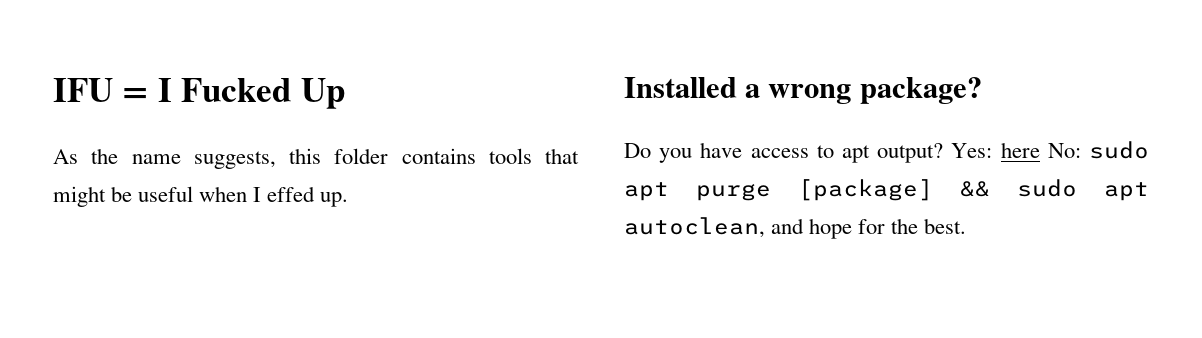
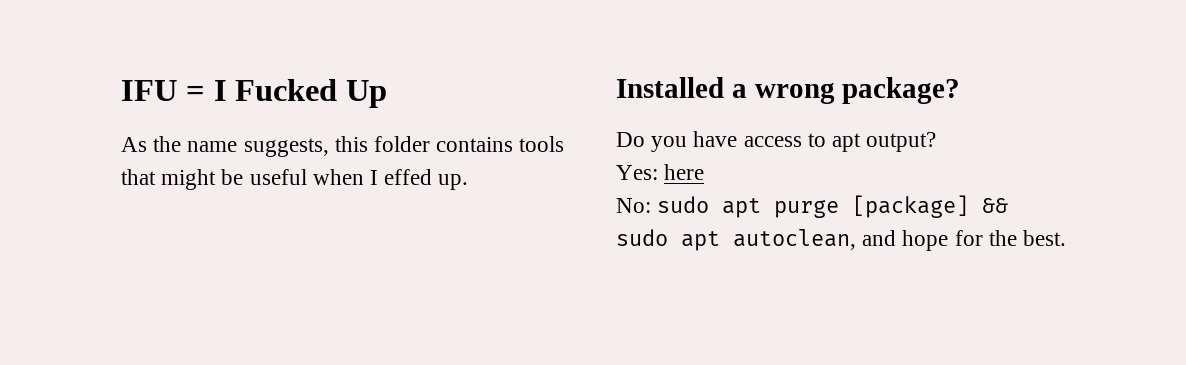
(944, 153) none -> (937, 142) //
(1040, 150) none -> (705, 172) //

